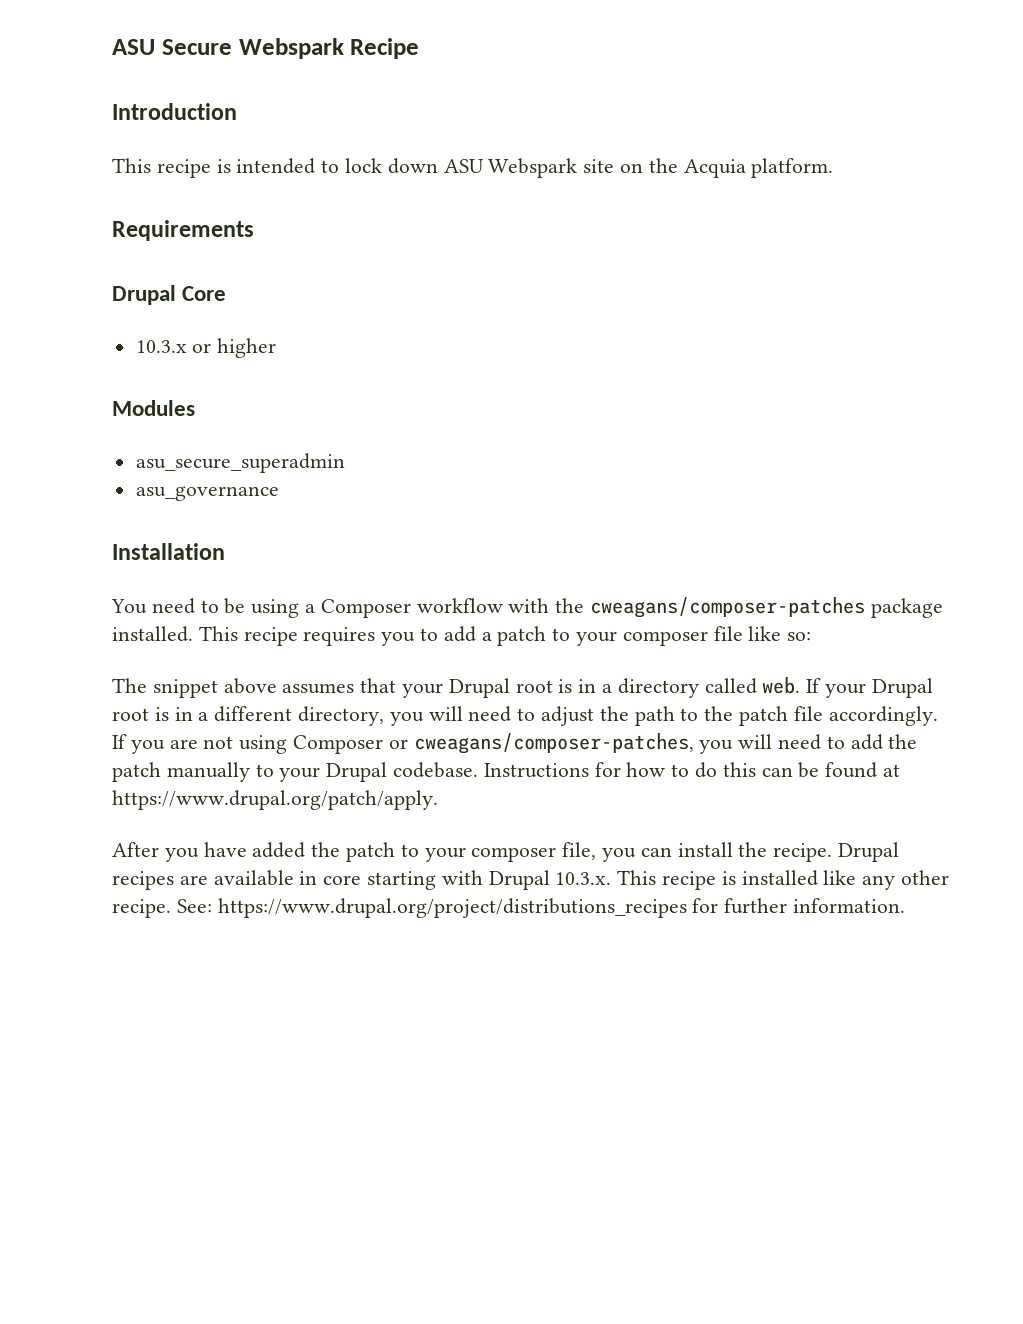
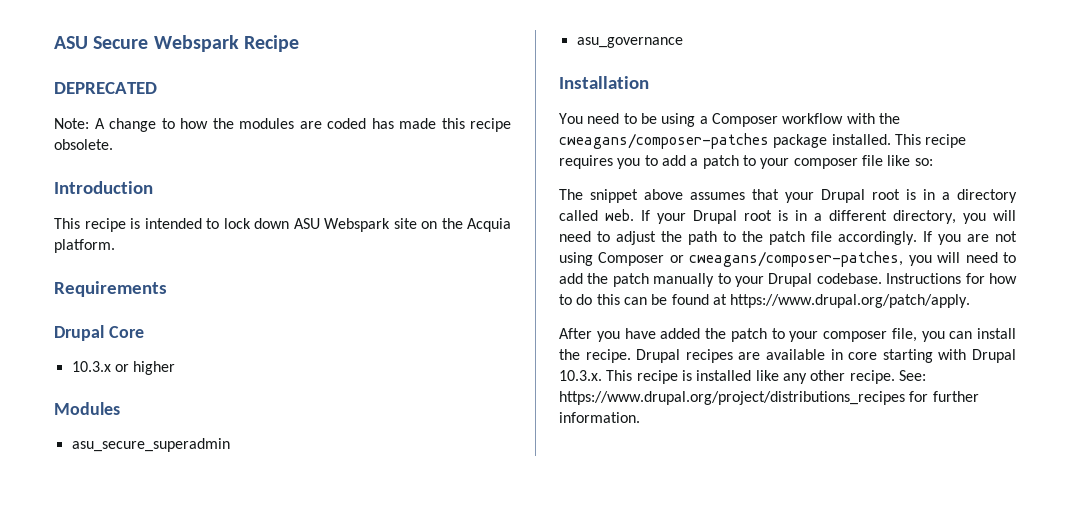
(420, 48) none -> [54,82,157,94] [54,118,511,132] [54,139,113,150] // DEPRECATED // Note: A change to how the modules are coded has made this recipe obsolete.

